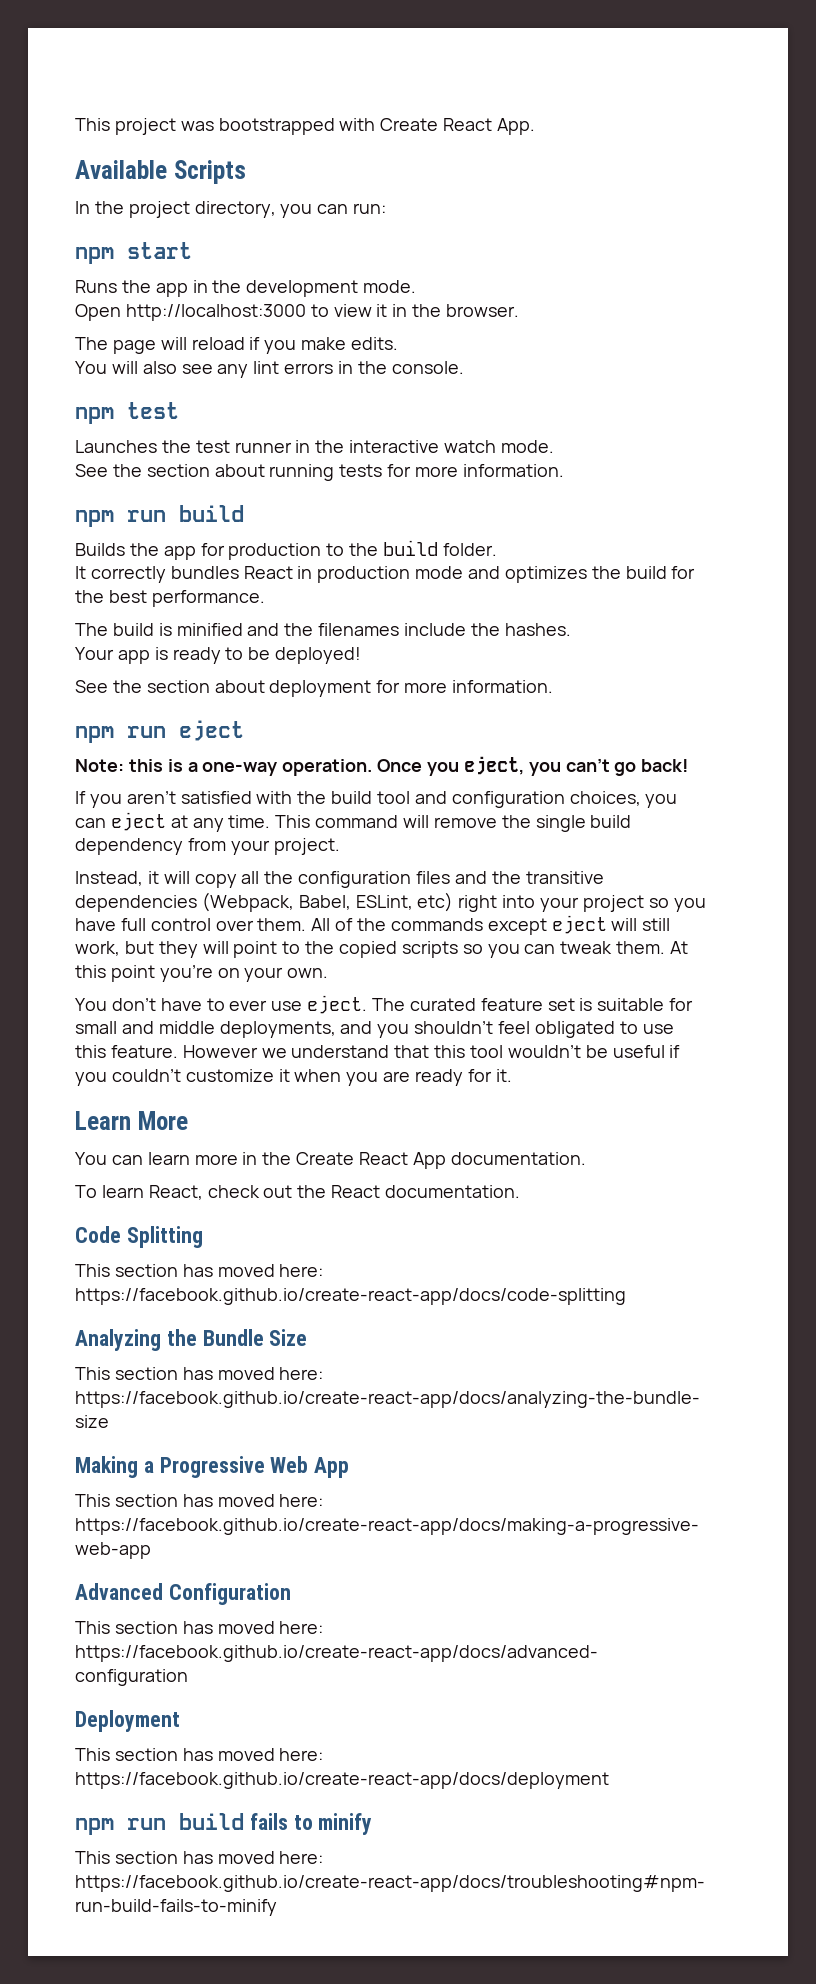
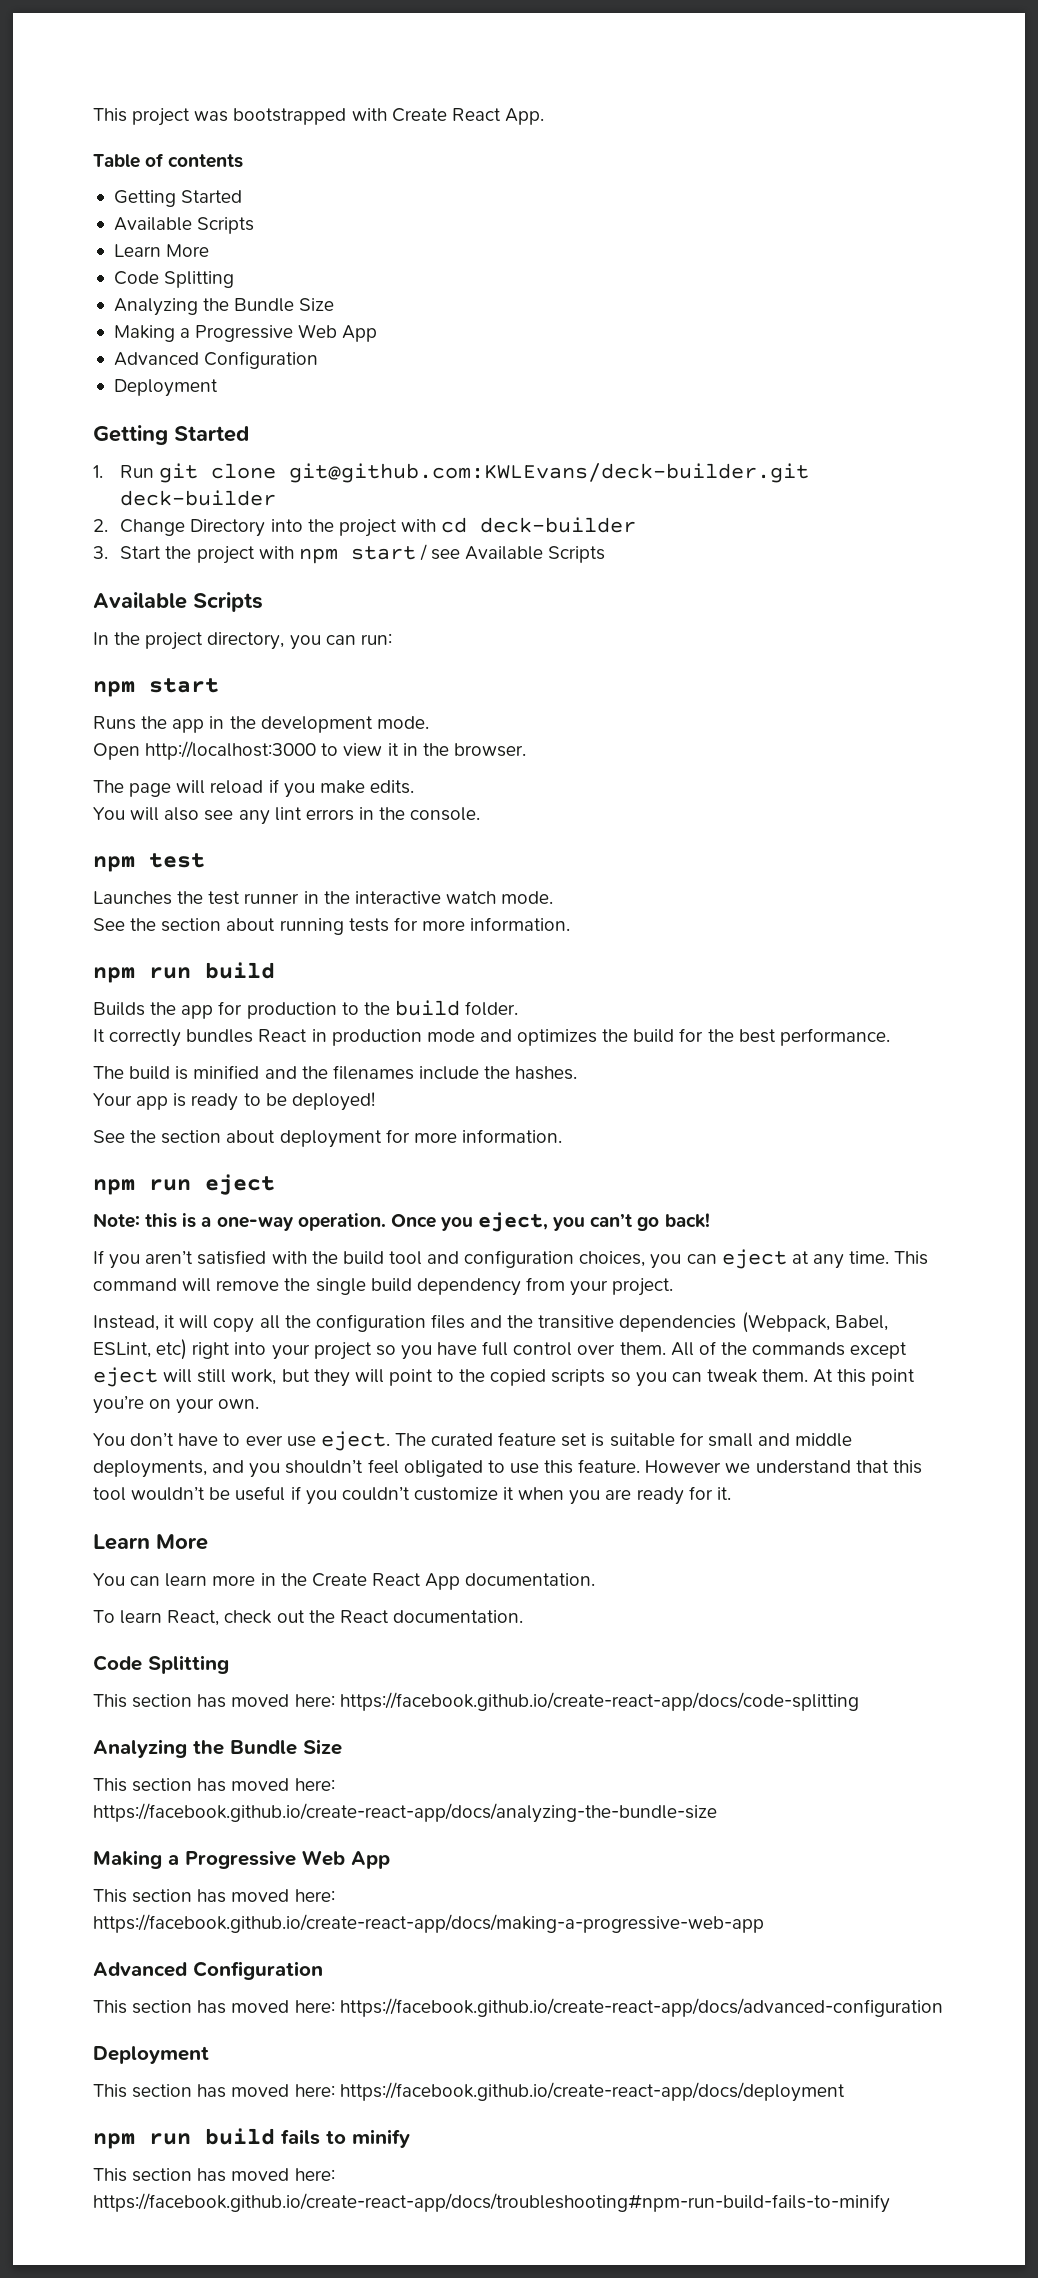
(536, 126) none -> [93,153,244,168] [113,190,243,207] [113,217,255,234] [113,244,210,257] [113,271,235,288] [113,298,335,316] [113,324,378,342] [113,351,319,369] [113,379,218,397] [93,425,249,445] [93,463,810,483] [120,490,277,506] [93,517,637,537] [93,544,606,564] // Table of contents // Getting Started // Available Scripts // Learn More // Code Splitting // Analyzing the Bundle Size // Making a Progressive Web App // Advanced Configuration // Deployment // Getting Started // 1. Run git clone git@github.com:KWLEvans/deck-builder.git deck-builder // 2. Change Directory into the project with cd deck-builder // 3. Start the project with npm start / see Available Scripts

